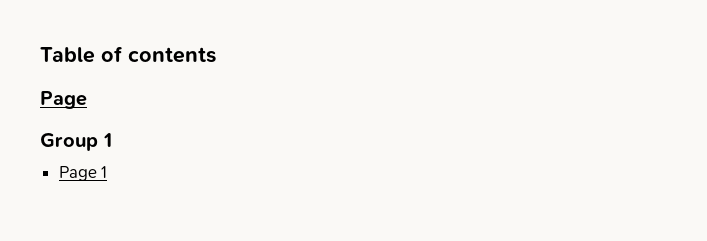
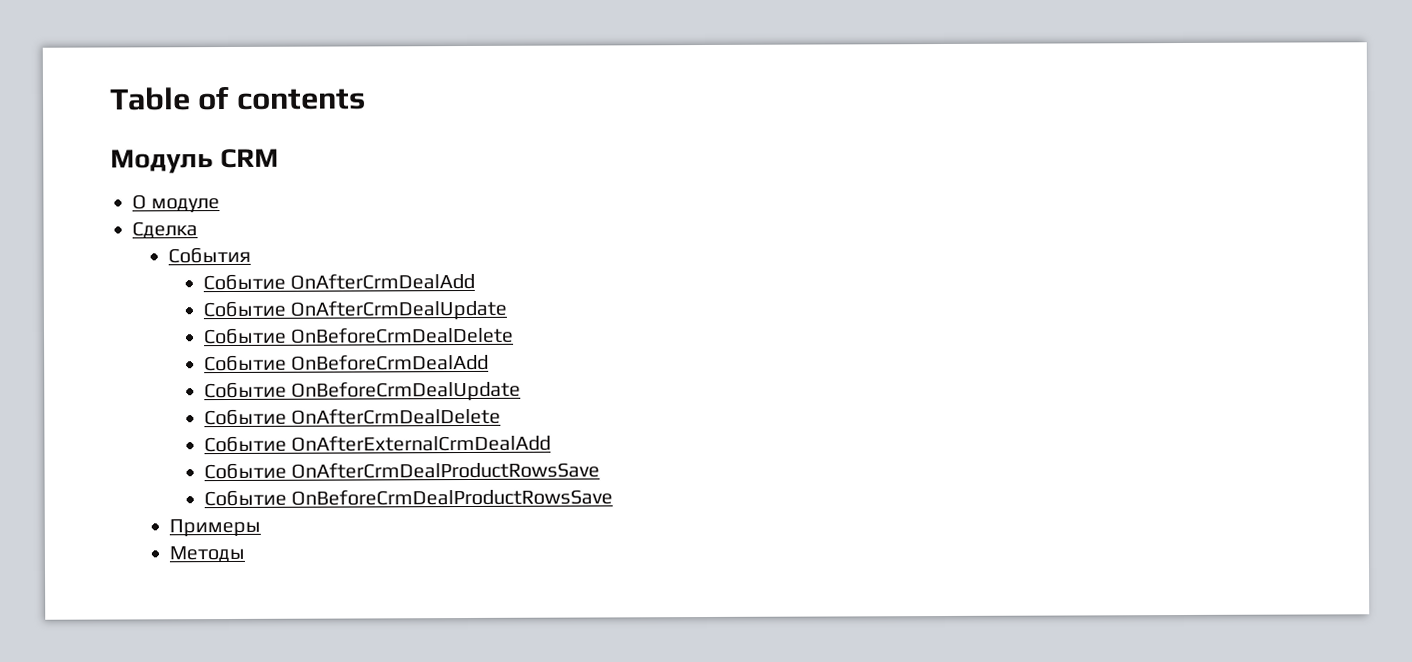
[40,91,87,109] [40,133,112,151] [58,166,108,181] Page // Group 1 // Page 1 -> [110,148,280,174] [132,194,221,213] [132,221,198,239] [167,246,251,264] [203,272,476,291] [203,299,508,321] [203,326,515,345] [204,353,490,372] [204,380,522,402] [204,407,502,426] [204,434,552,453] [204,461,601,480] [204,488,614,507] [168,518,261,537] [168,545,245,563] Модуль CRM // О модуле // Сделка // События // Событие OnAfterCrmDealAdd // Событие OnAfterCrmDealUpdate // Событие OnBeforeCrmDealDelete // Событие OnBeforeCrmDealAdd // Событие OnBeforeCrmDealUpdate // Событие OnAfterCrmDealDelete // Событие OnAfterExternalCrmDealAdd // Событие OnAfterCrmDealProductRowsSave // Событие OnBeforeCrmDealProductRowsSave // Примеры // Методы

